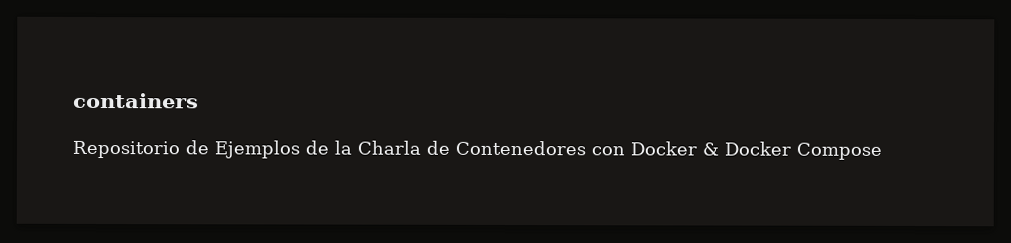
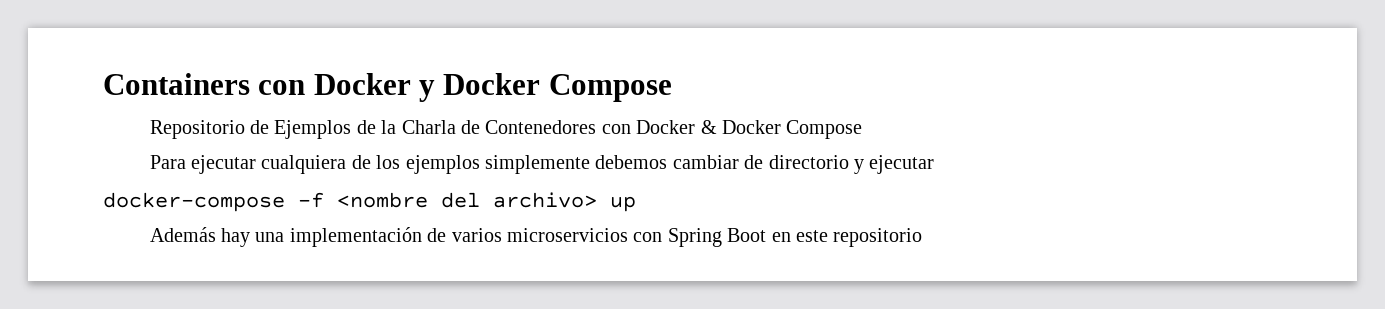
[73,92,199,109] containers -> [103,73,672,102] Containers con Docker y Docker Compose
(882, 151) none -> [149,155,935,174] [103,192,636,212] [149,227,923,247] // Para ejecutar cualquiera de los ejemplos simplemente debemos cambiar de directorio y ejecutar // docker-compose -f <nombre del archivo> up // Además hay una implementación de varios microservicios con Spring Boot en este repositorio

